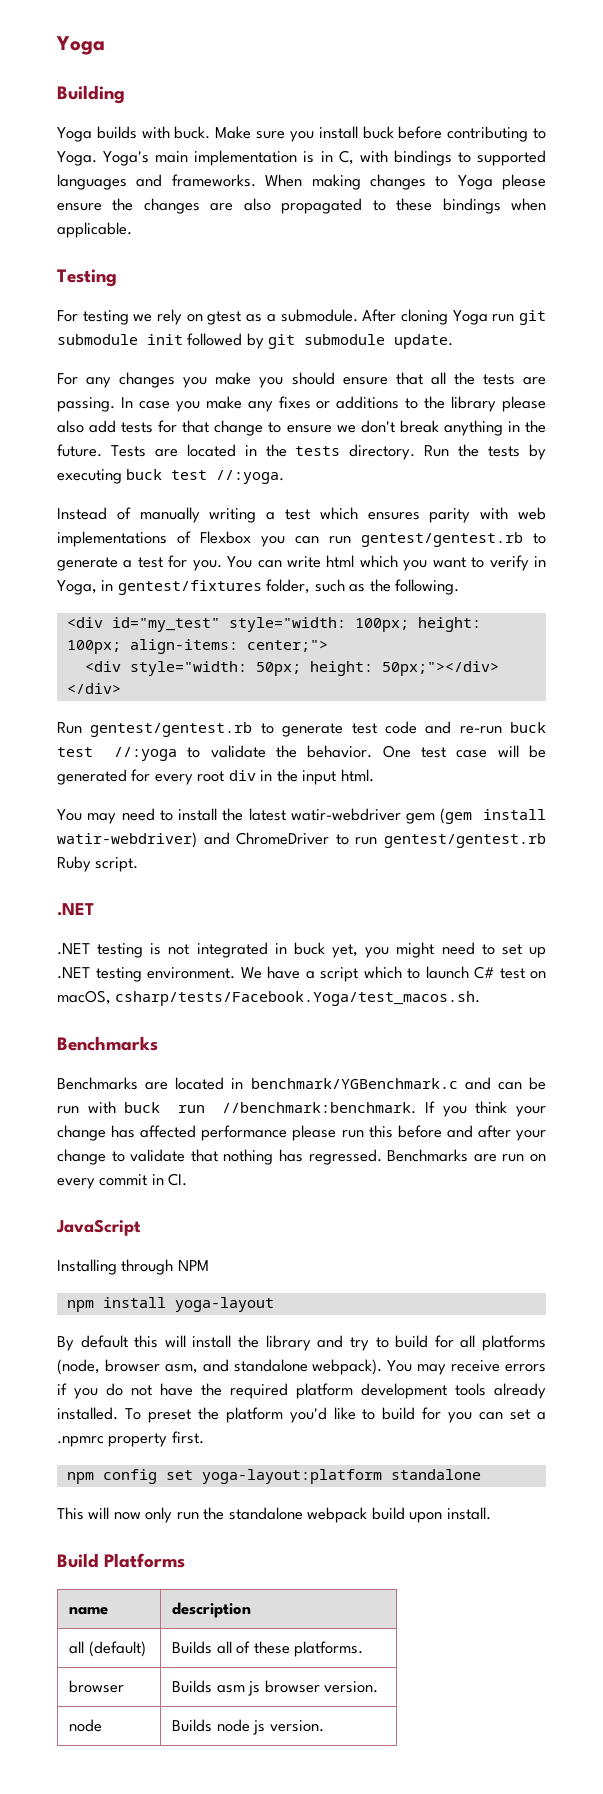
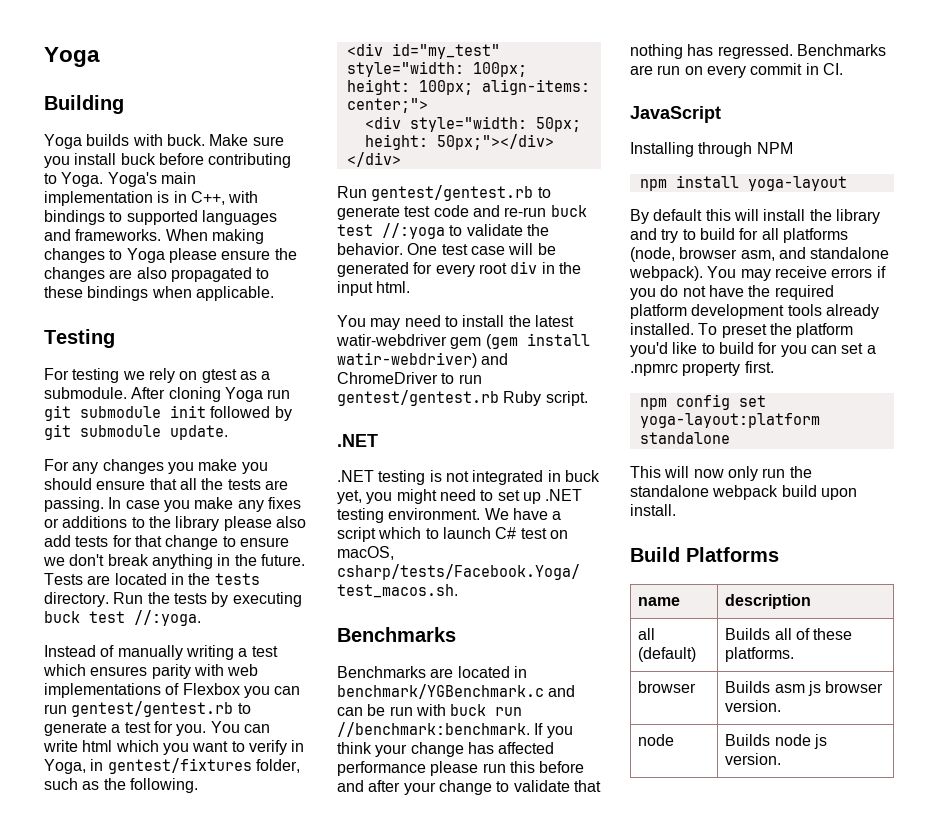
[338,150,354,165] C, -> [190,191,225,205] C++,

